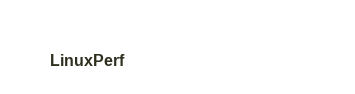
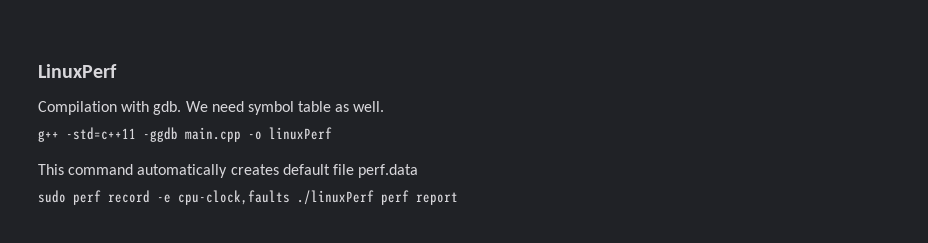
(125, 60) none -> [38,101,385,115] [38,127,332,142] [38,164,419,178] [38,190,458,205] // Compilation with gdb. We need symbol table as well. // g++ -std=c++11 -ggdb main.cpp -o linuxPerf // This command automatically creates default file perf.data // sudo perf record -e cpu-clock,faults ./linuxPerf perf report

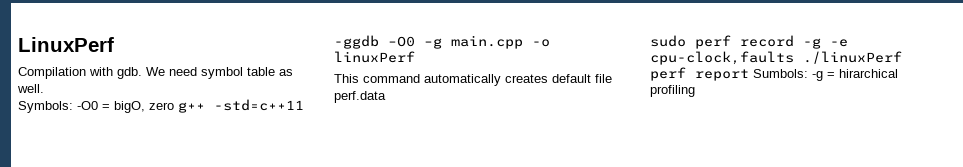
(385, 106) none -> [18,101,174,113] Symbols: -O0 = bigO, zero
(178, 134) none -> [388,36,442,49] –O0 –g
(150, 196) none -> [803,38,821,49] -g
(458, 198) none -> [753,69,898,81] [650,85,695,97] Sumbols: -g = hirarchical profiling

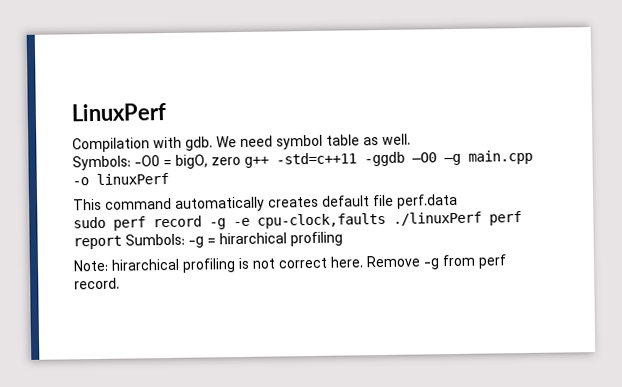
(695, 91) none -> [73,254,507,273] [74,277,120,290] // Note: hirarchical profiling is not correct here. Remove -g from perf record.

